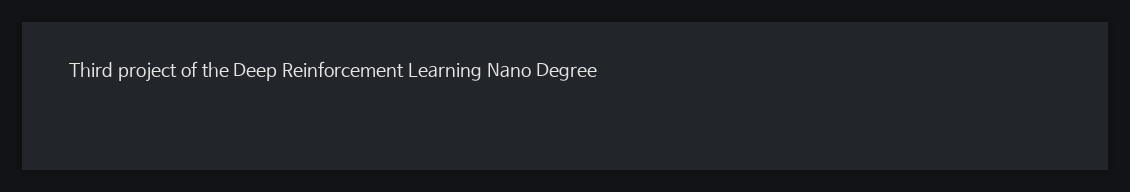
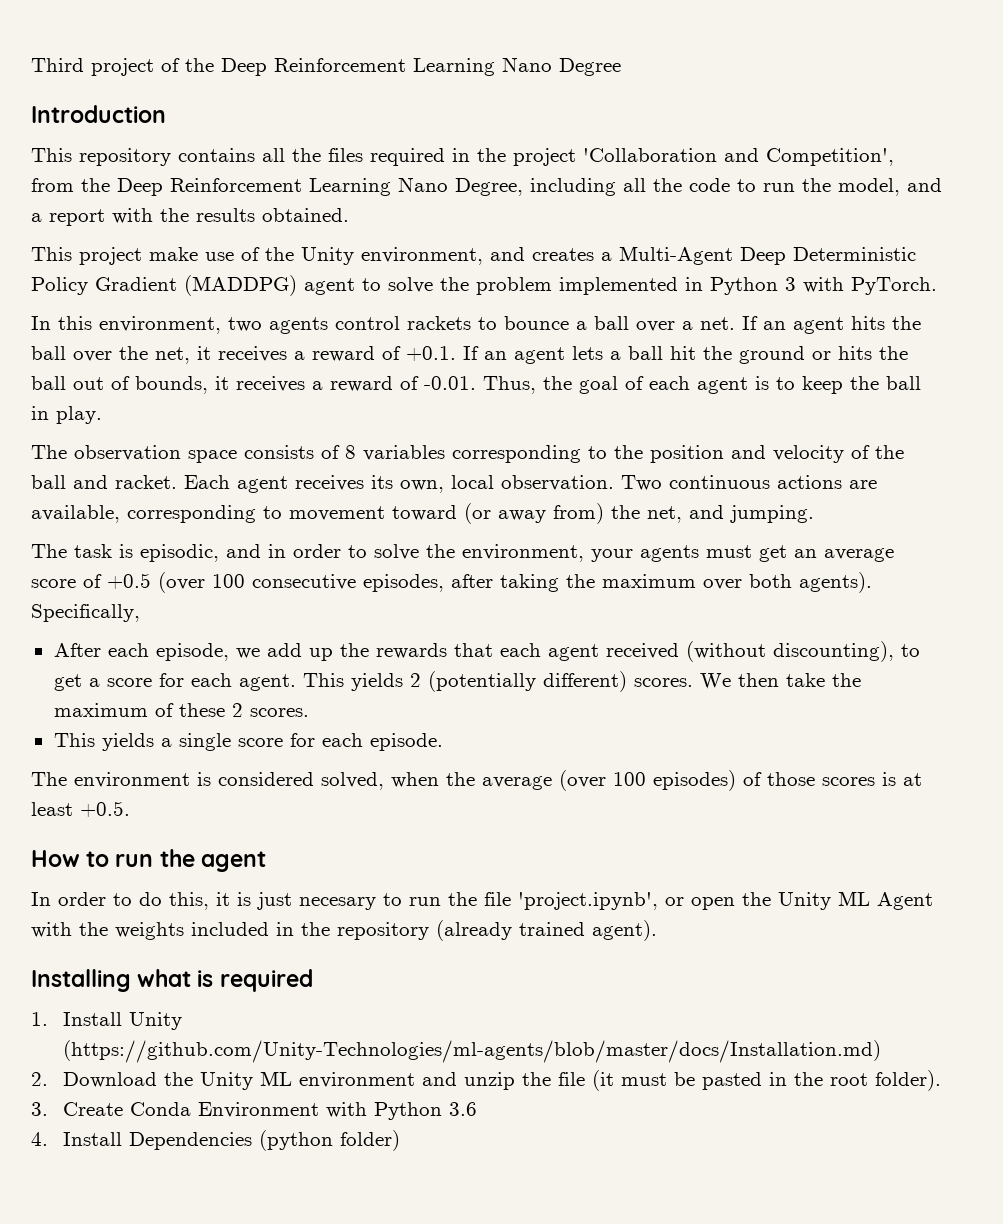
(597, 72) none -> [31,105,166,123] [31,148,894,166] [31,177,942,196] [31,208,349,226] [31,246,916,265] [31,275,937,296] [31,316,921,334] [31,346,908,364] [31,376,921,394] [31,406,102,424] [31,445,904,463] [31,475,877,493] [31,503,814,524] [31,544,894,562] [31,572,872,593] [31,604,140,622] [53,641,920,662] [53,671,861,692] [53,703,309,717] [53,733,443,751] [31,770,922,791] [31,801,130,817] [31,849,266,872] [31,891,933,910] [31,920,657,941] [31,969,313,992] [31,1012,183,1030] [63,1040,882,1063] [31,1070,942,1091] [31,1102,478,1120] [31,1130,401,1151] // Introduction // This repository contains all the files required in the project 'Collaboration and Competition', from the Deep Reinforcement Learning Nano Degree, including all the code to run the model, and a report with the results obtained. // This project make use of the Unity environment, and creates a Multi-Agent Deep Deterministic Policy Gradient (MADDPG) agent to solve the problem implemented in Python 3 with PyTorch. // In this environment, two agents control rackets to bounce a ball over a net. If an agent hits the ball over the net, it receives a reward of +0.1. If an agent lets a ball hit the ground or hits the ball out of bounds, it receives a reward of -0.01. Thus, the goal of each agent is to keep the ball in play. // The observation space consists of 8 variables corresponding to the position and velocity of the ball and racket. Each agent receives its own, local observation. Two continuous actions are available, corresponding to movement toward (or away from) the net, and jumping. // The task is episodic, and in order to solve the environment, your agents must get an average score of +0.5 (over 100 consecutive episodes, after taking the maximum over both agents). Specifically, // After each episode, we add up the rewards that each agent received (without discounting), to get a score for each agent. This yields 2 (potentially different) scores. We then take the maximum of these 2 scores. // This yields a single score for each episode. // The environment is considered solved, when the average (over 100 episodes) of those scores is at least +0.5. // How to run the agent // In order to do this, it is just necesary to run the file 'project.ipynb', or open the Unity ML Agent with the weights included in the repository (already trained agent). // Installing what is required // 1. Install Unity (https://github.com/Unity-Technologies/ml-agents/blob/master/docs/Installation.md) // 2. Download the Unity ML environment and unzip the file (it must be pasted in the root folder). // 3. Create Conda Environment with Python 3.6 // 4. Install Dependencies (python folder)

